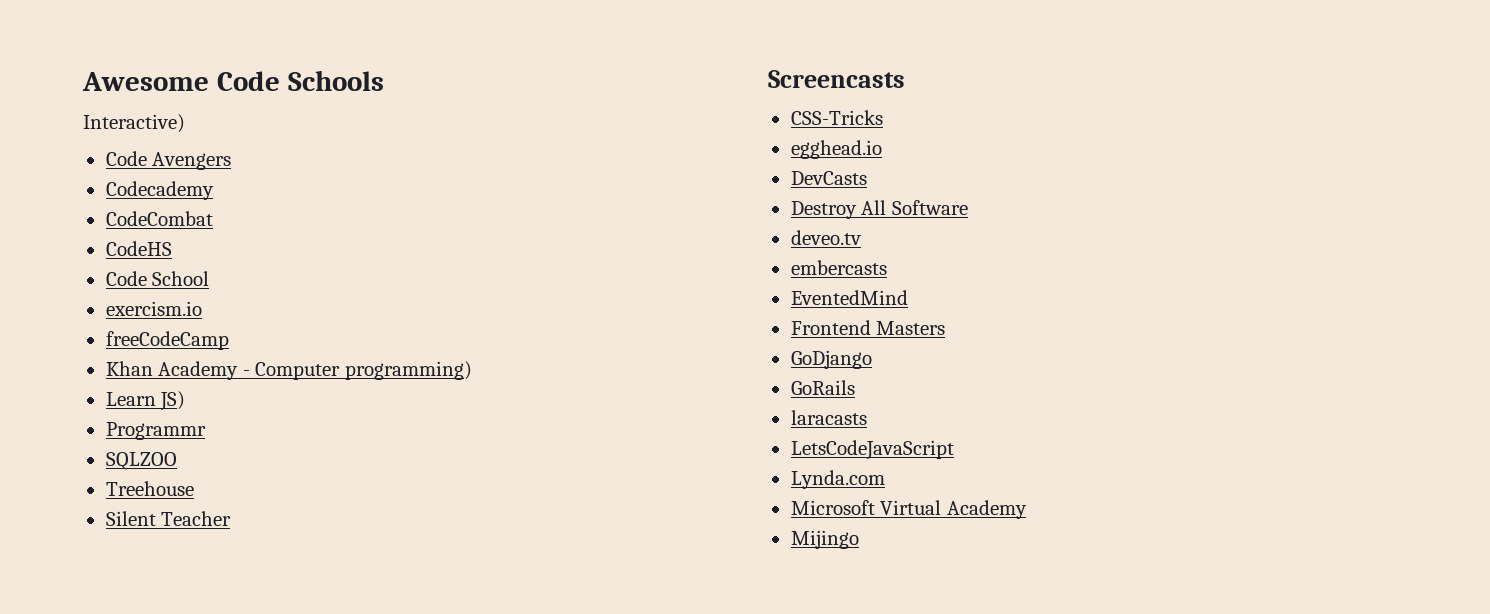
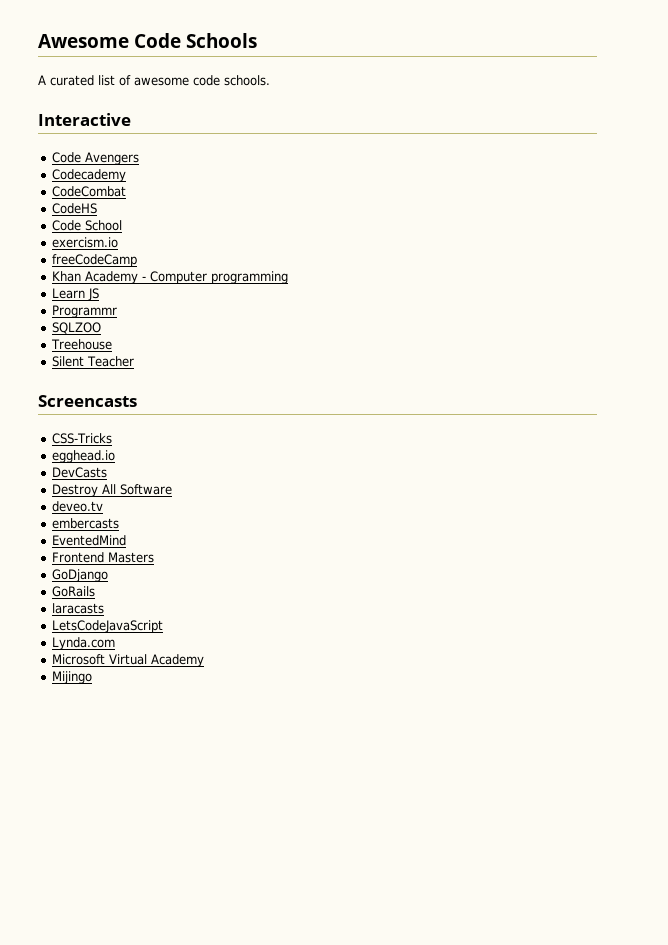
[83,114,185,133] Interactive) -> [38,75,270,86] [38,113,131,126] A curated list of awesome code schools. // Interactive
[344,361,472,380] programming) -> [211,271,289,284] programming
[160,391,186,411] JS) -> [88,288,100,301] JS

